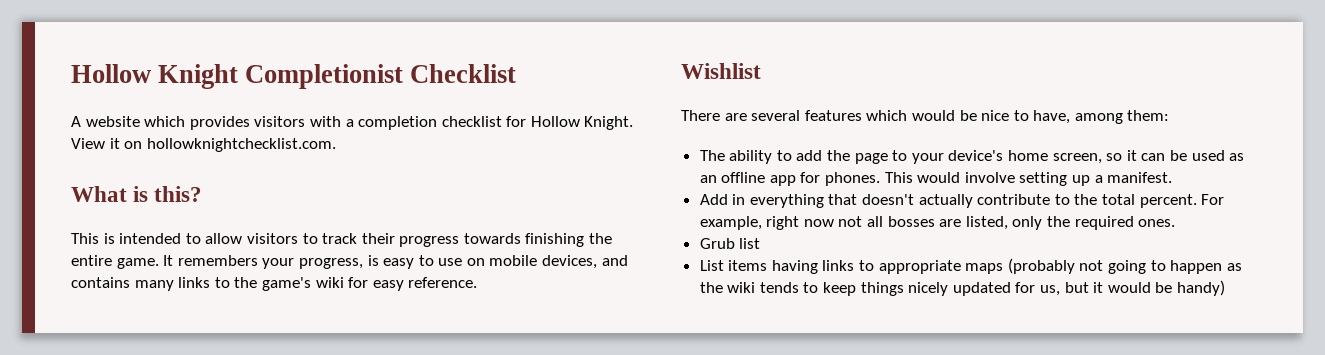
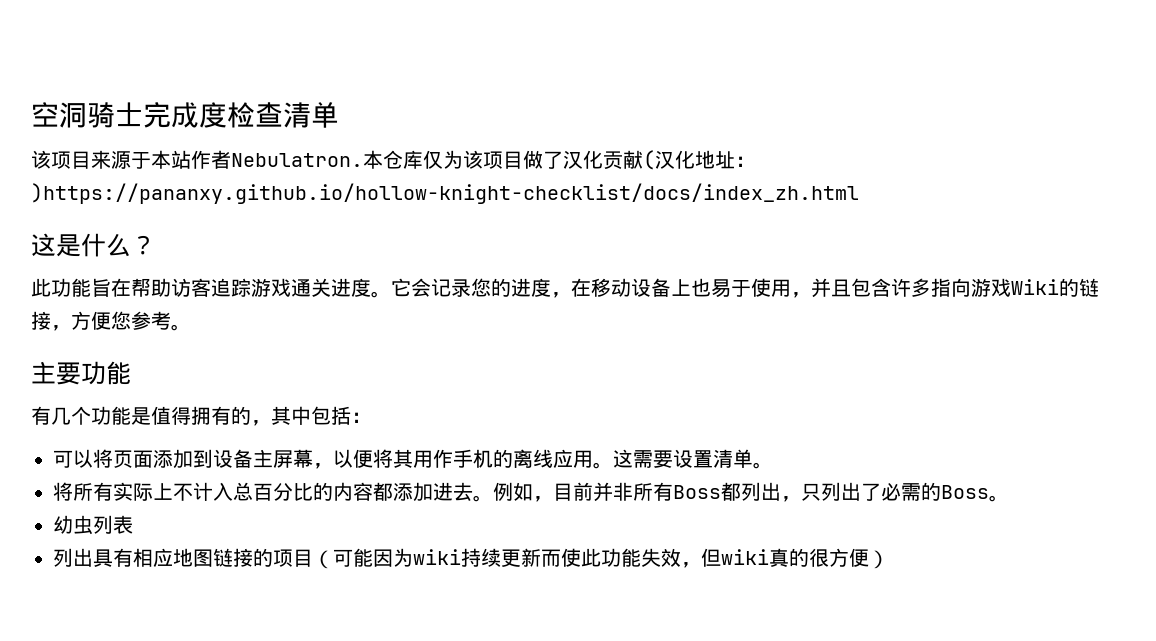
[71,64,517,89] [71,116,634,130] [71,138,336,152] [71,186,203,202] [71,233,613,247] [71,255,628,269] [71,277,478,291] [681,63,761,79] [681,110,1170,124] [699,150,1245,164] [699,172,1173,186] [699,194,1225,208] [699,216,1176,230] [699,238,761,249] [699,258,1242,274] [699,280,1225,296] Hollow Knight Completionist Checklist // A website which provides visitors with a completion checklist for Hollow Knight. View it on hollowknightchecklist.com. // What is this? // This is intended to allow visitors to track their progress towards finishing the entire game. It remembers your progress, is easy to use on mobile devices, and contains many links to the game's wiki for easy reference. // Wishlist // There are several features which would be nice to have, among them: // The ability to add the page to your device's home screen, so it can be used as an offline app for phones. This would involve setting up a manifest. // Add in everything that doesn't actually contribute to the total percent. For example, right now not all bosses are listed, only the required ones. // Grub list // List items having links to appropriate maps (probably not going to happen as the wiki tends to keep things nicely updated for us, but it would be handy) -> [31,102,339,128] [31,150,755,170] [31,183,859,204] [31,233,156,257] [31,278,1099,298] [31,311,191,331] [31,361,131,385] [31,406,371,426] [53,449,773,469] [53,482,1009,502] [53,515,133,535] [53,548,889,569] 空洞骑士完成度检查清单 // 该项目来源于本站作者Nebulatron.本仓库仅为该项目做了汉化贡献(汉化地址：)https://pananxy.github.io/hollow-knight-checklist/docs/index_zh.html // 这是什么？ // 此功能旨在帮助访客追踪游戏通关进度。它会记录您的进度，在移动设备上也易于使用，并且包含许多指向游戏Wiki的链接，方便您参考。 // 主要功能 // 有几个功能是值得拥有的，其中包括： // 可以将页面添加到设备主屏幕，以便将其用作手机的离线应用。这需要设置清单。 // 将所有实际上不计入总百分比的内容都添加进去。例如，目前并非所有Boss都列出，只列出了必需的Boss。 // 幼虫列表 // 列出具有相应地图链接的项目（可能因为wiki持续更新而使此功能失效，但wiki真的很方便）

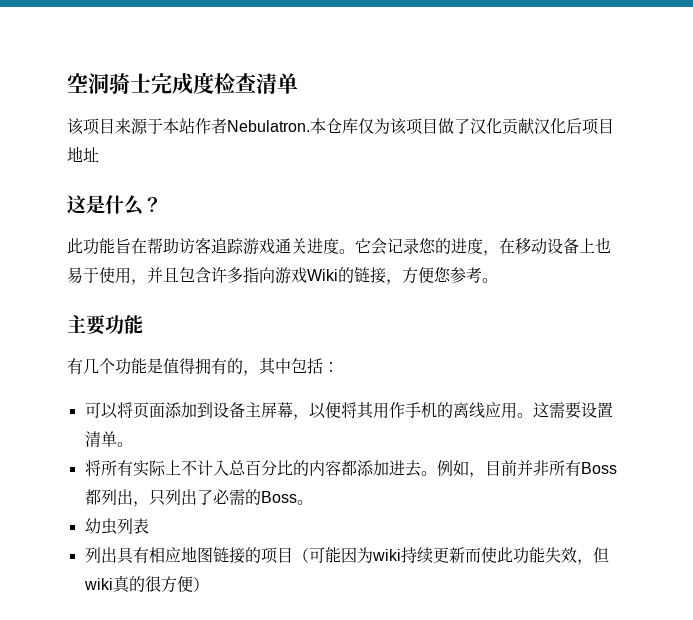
[643,150,695,170] (汉化 -> [534,118,614,135] 汉化后项目
[735,156,755,167] [31,183,859,204] ：)https://pananxy.github.io/hollow-knight-checklist/docs/index_zh.html -> (99, 154) none

